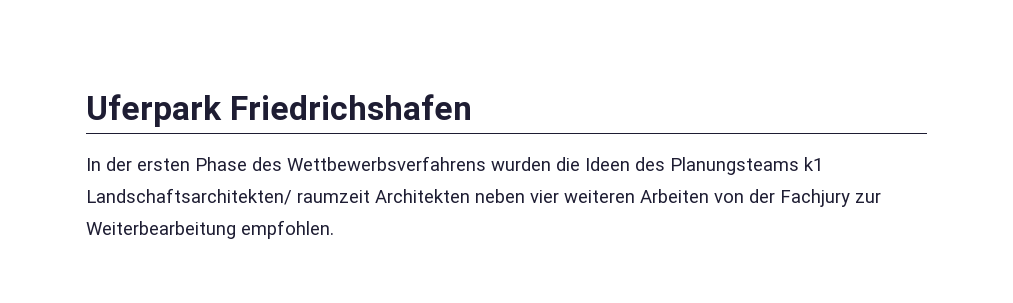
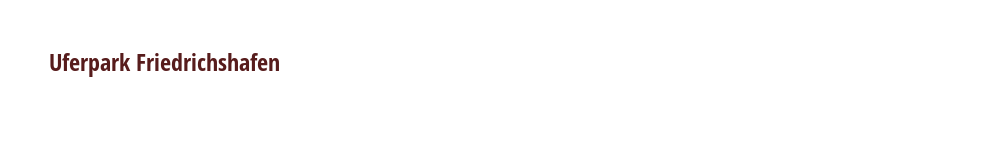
[86,156,823,175] [86,188,881,207] [86,220,334,239] // In der ersten Phase des Wettbewerbsverfahrens wurden die Ideen des Planungsteams k1 Landschaftsarchitekten/ raumzeit Architekten neben vier weiteren Arbeiten von der Fachjury zur Weiterbearbeitung empfohlen. -> (281, 62) none

